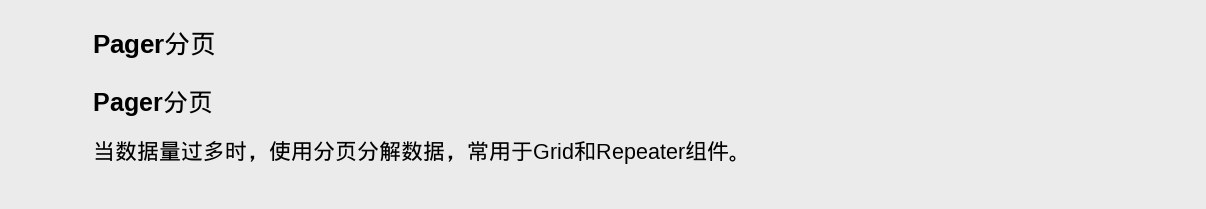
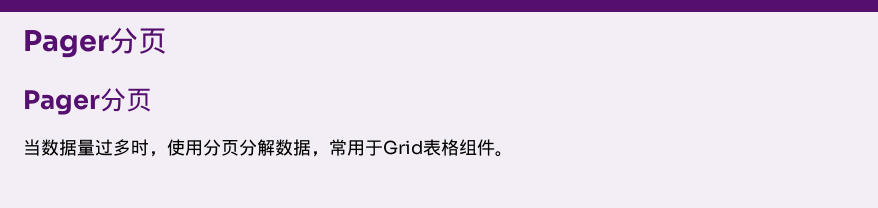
[574,141,685,164] 和Repeater -> [423,139,459,156] 表格

